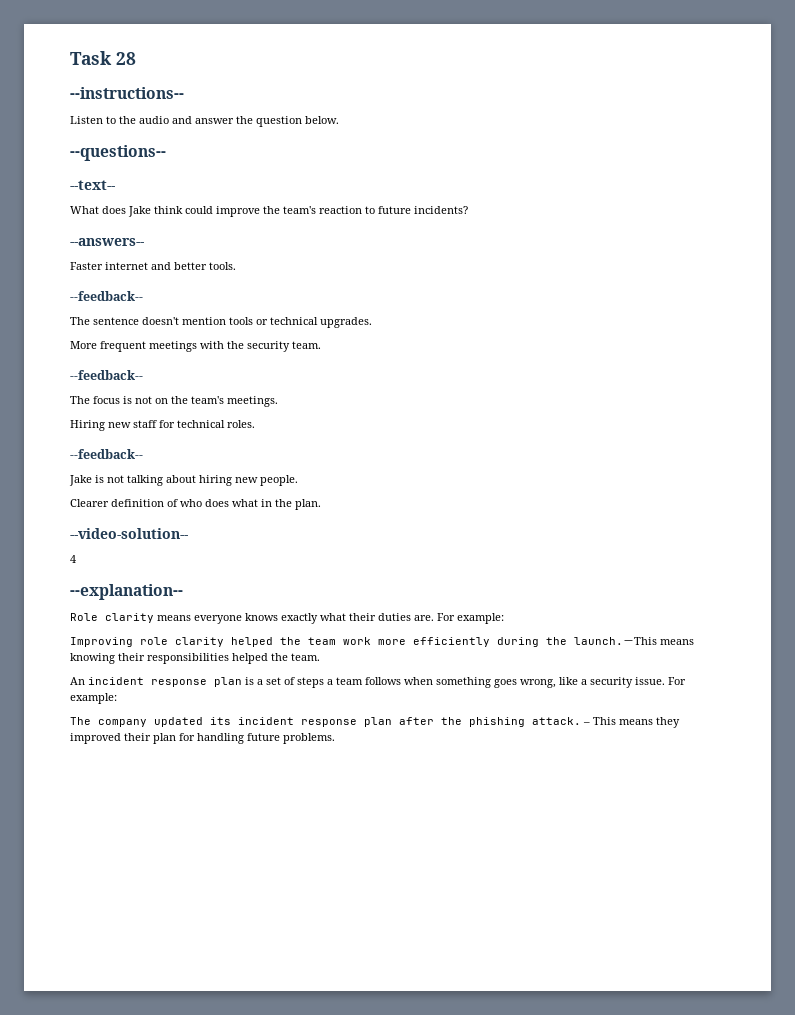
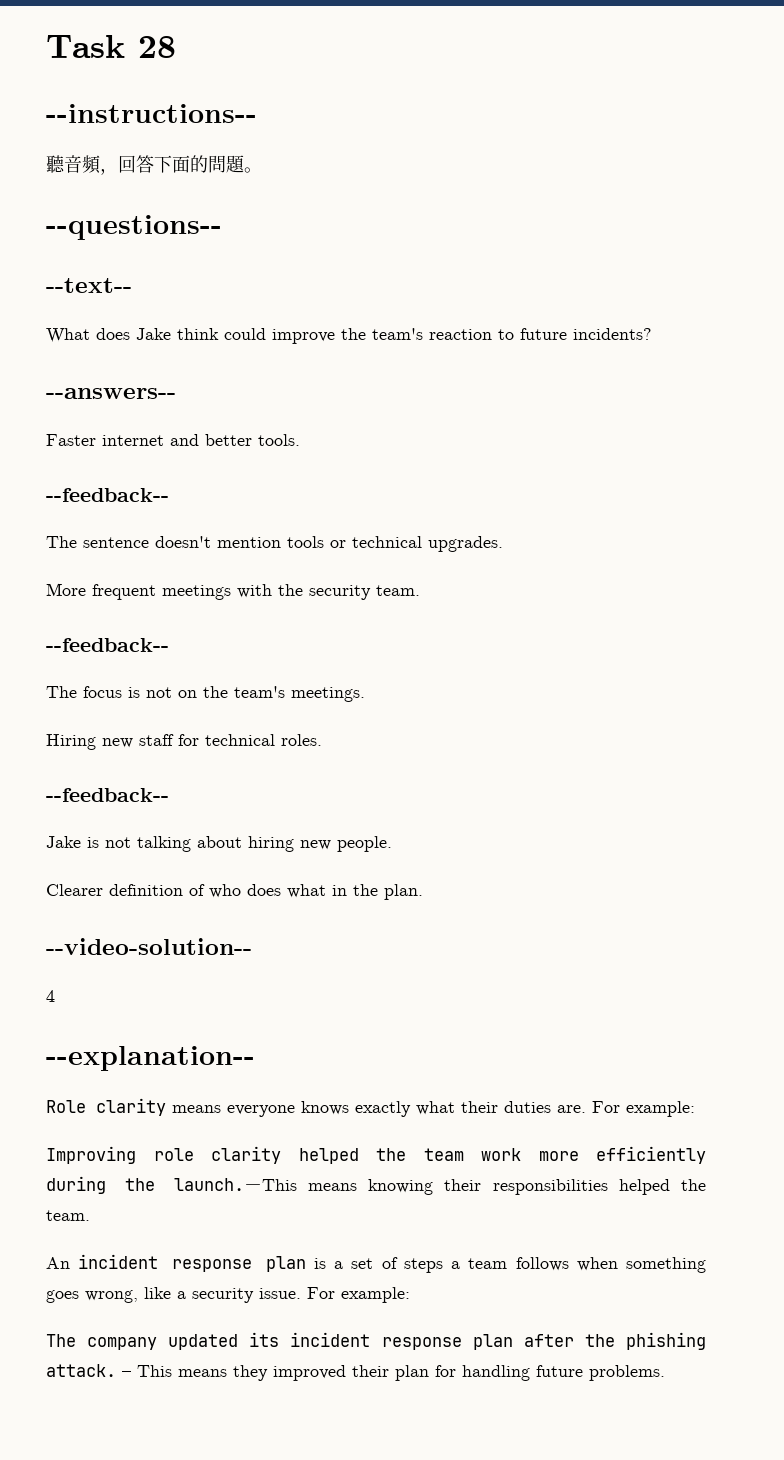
[70,116,339,127] Listen to the audio and answer the question below. -> [46,155,262,175] 聽音頻，回答下面的問題。

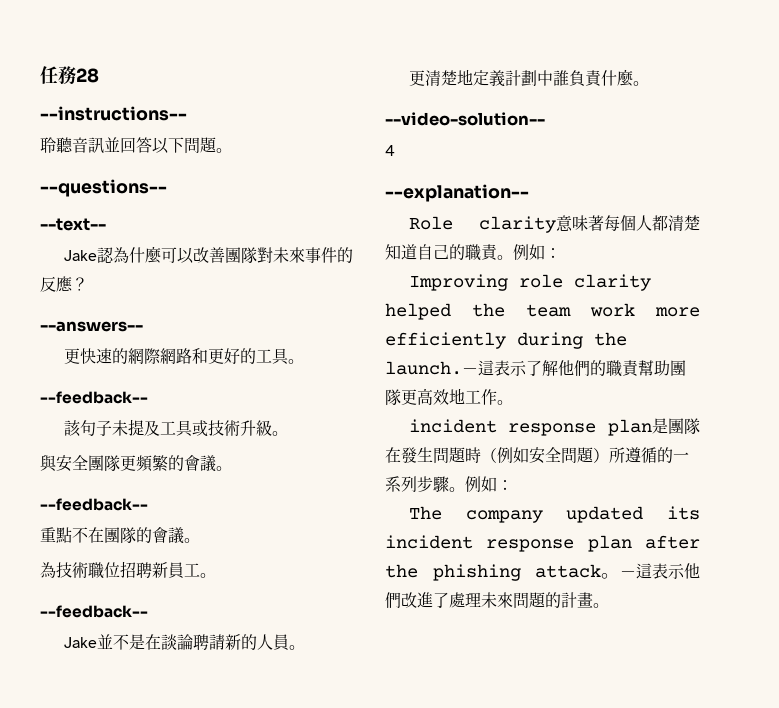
[46,35,125,58] Task -> [40,66,76,84] 任務
[46,155,208,175] 聽音頻，回答下面的 -> [40,137,184,154] 聆聽音訊並回答以下
[46,328,652,344] [46,388,176,399] [46,434,300,446] [46,488,169,502] [46,536,503,552] [46,583,420,600] [46,638,169,652] [46,686,365,702] [46,734,322,750] [46,788,169,802] [46,836,392,852] [46,884,423,900] What does Jake think could improve the team's reaction to future incidents? // --answers-- // Faster internet and better tools. // --feedback-- // The sentence doesn't mention tools or technical upgrades. // More frequent meetings with the security team. // --feedback-- // The focus is not on the team's meetings. // Hiring new staff for technical roles. // --feedback-- // Jake is not talking about hiring new people. // Clearer definition of who does what in the plan. -> [63,246,353,264] [40,276,88,292] [40,321,143,332] [63,348,304,365] [40,391,148,404] [63,419,288,437] [40,455,232,472] [40,498,148,511] [40,527,200,544] [40,561,216,579] [40,605,148,618] [63,634,305,651] [408,69,649,87] Jake認為什麼可以改善團隊對未來事件的反應？ // --answers-- // 更快速的網際網路和更好的工具。 // --feedback-- // 該句子未提及工具或技術升級。 // 與安全團隊更頻繁的會議。 // --feedback-- // 重點不在團隊的會議。 // 為技術職位招聘新員工。 // --feedback-- // Jake並不是在談論聘請新的人員。 // 更清楚地定義計劃中誰負責什麼。
[172,1101,695,1117] means everyone knows exactly what their duties are. For example: -> [556,215,700,232] [385,244,561,261] 意味著每個人都清楚知道自己的職責。例如：
[261,1179,706,1195] [46,1210,90,1221] [46,1254,706,1273] [46,1287,410,1303] This means knowing their responsibilities helped the team. // An incident response plan is a set of steps a team follows when something goes wrong, like a security issue. For example: -> [478,360,686,377] [385,388,513,406] [408,418,700,436] [385,447,689,464] [385,476,513,492] 這表示了解他們的職責幫助團隊更高效地工作。 // incident response plan是團隊在發生問題時（例如安全問題）所遵循的一系列步驟。例如：
[46,1364,665,1381] attack. – This means they improved their plan for handling future problems. -> [535,563,700,579] [385,592,609,609] attack。－這表示他們改進了處理未來問題的計畫。

